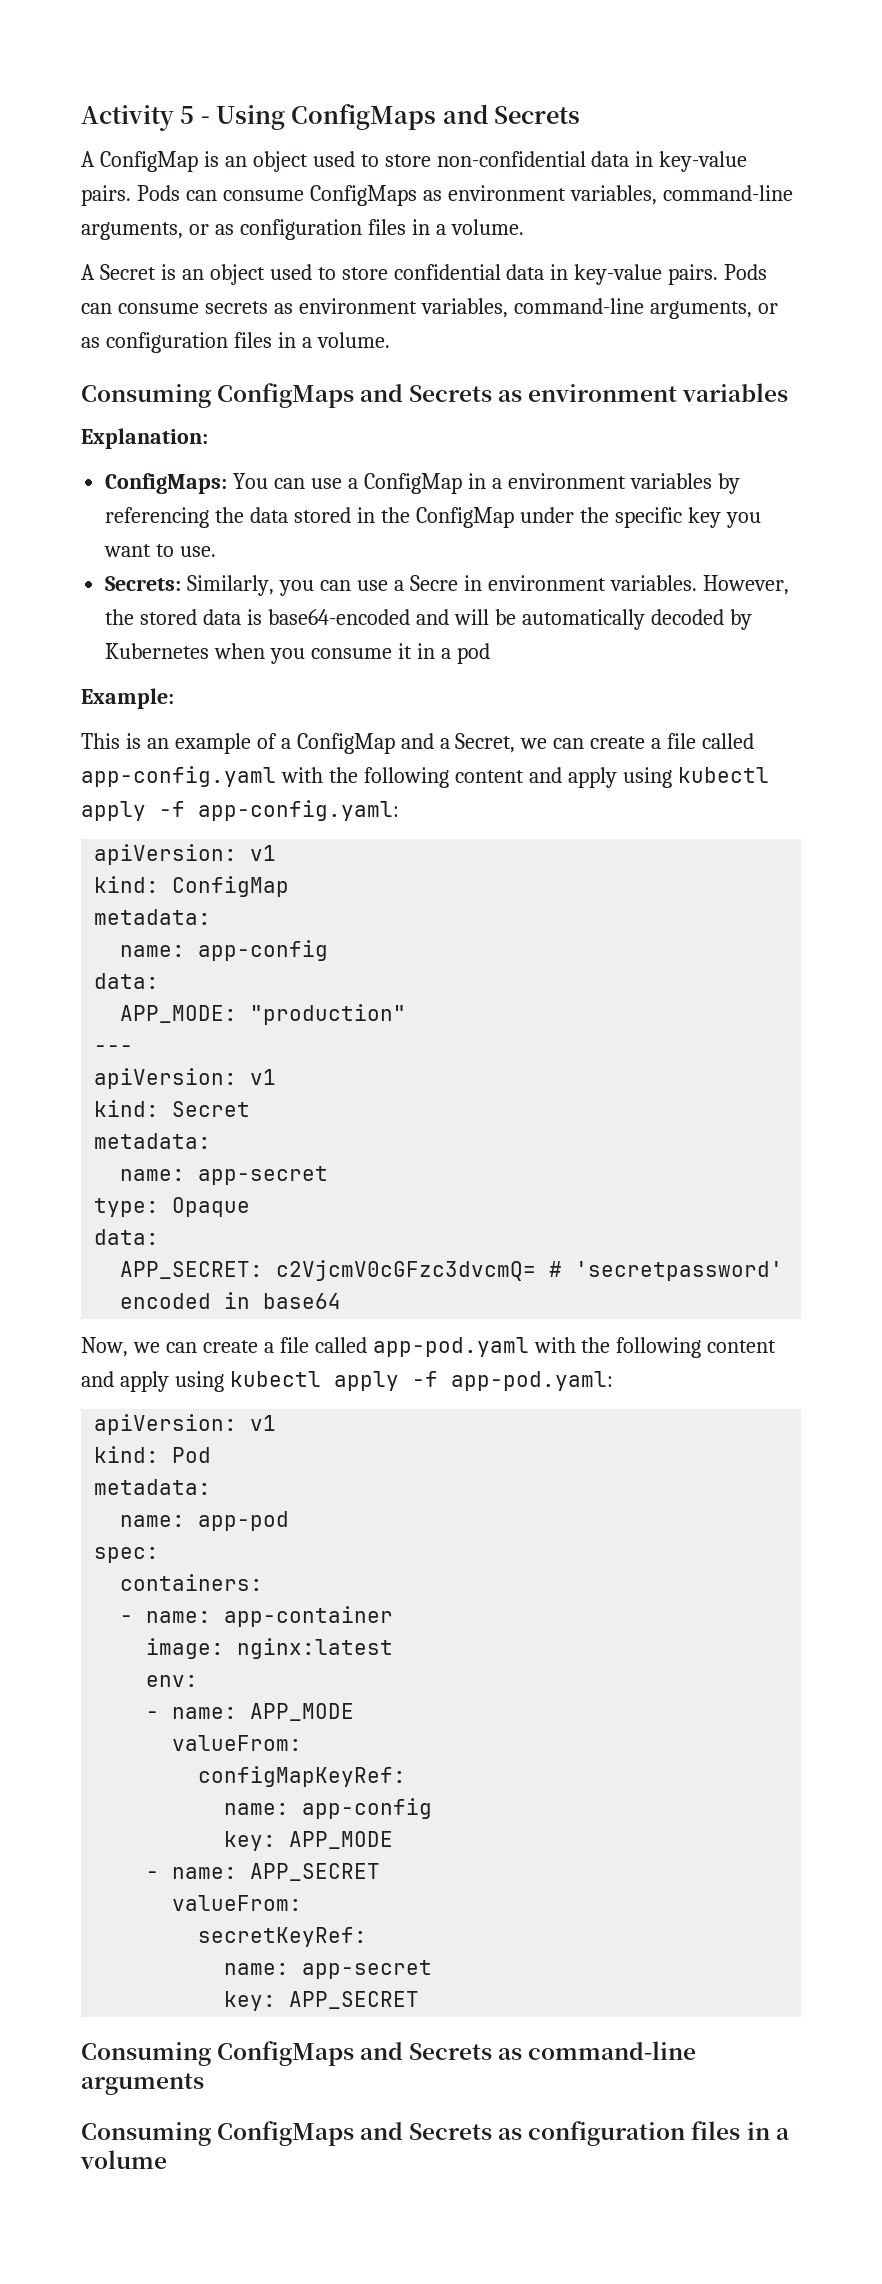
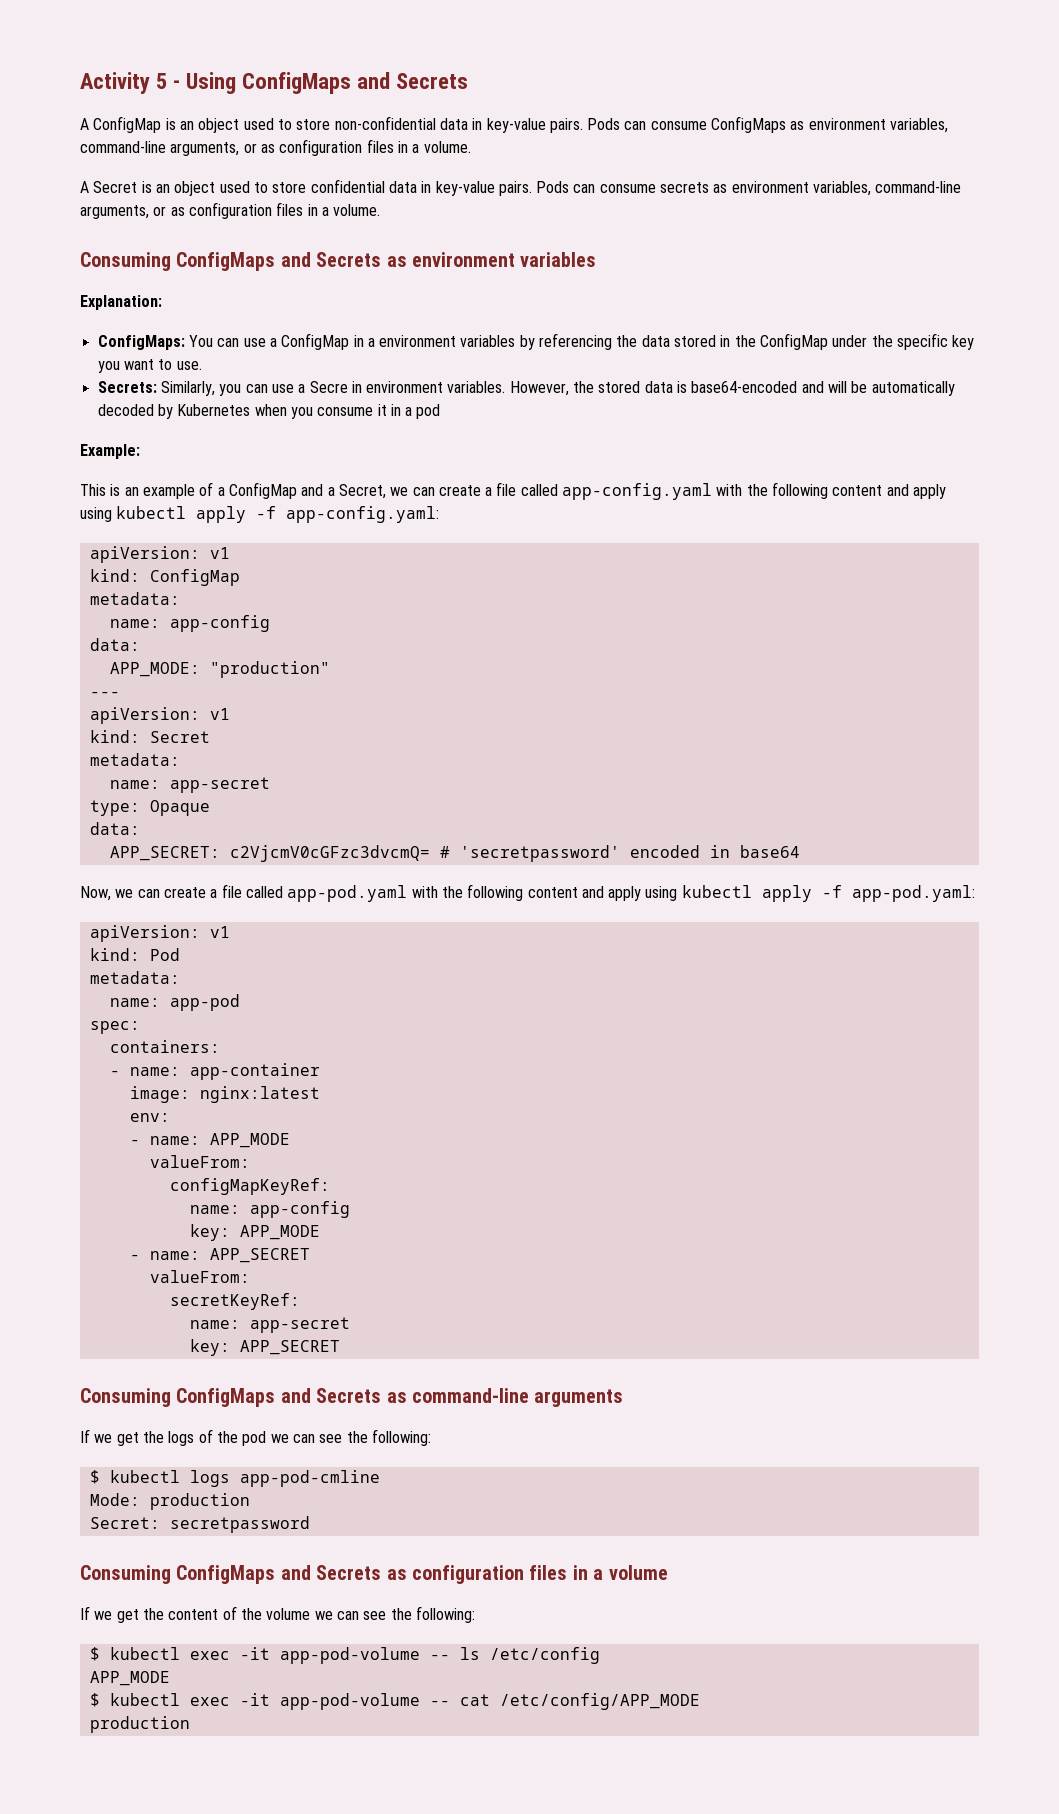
(204, 2084) none -> [80,1429,431,1446] [89,1470,380,1487] [89,1493,250,1510] [89,1516,310,1533] // If we get the logs of the pod we can see the following: // $ kubectl logs app-pod-cmline // Mode: production // Secret: secretpassword
(167, 2159) none -> [80,1606,475,1623] [89,1647,600,1664] [89,1671,170,1686] [89,1693,700,1710] [89,1716,190,1733] // If we get the content of the volume we can see the following: // $ kubectl exec -it app-pod-volume -- ls /etc/config // APP_MODE // $ kubectl exec -it app-pod-volume -- cat /etc/config/APP_MODE // production

